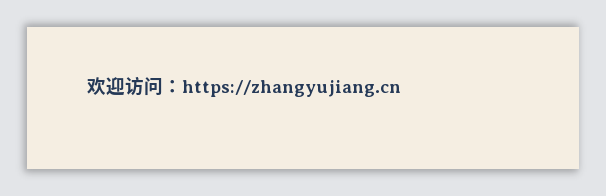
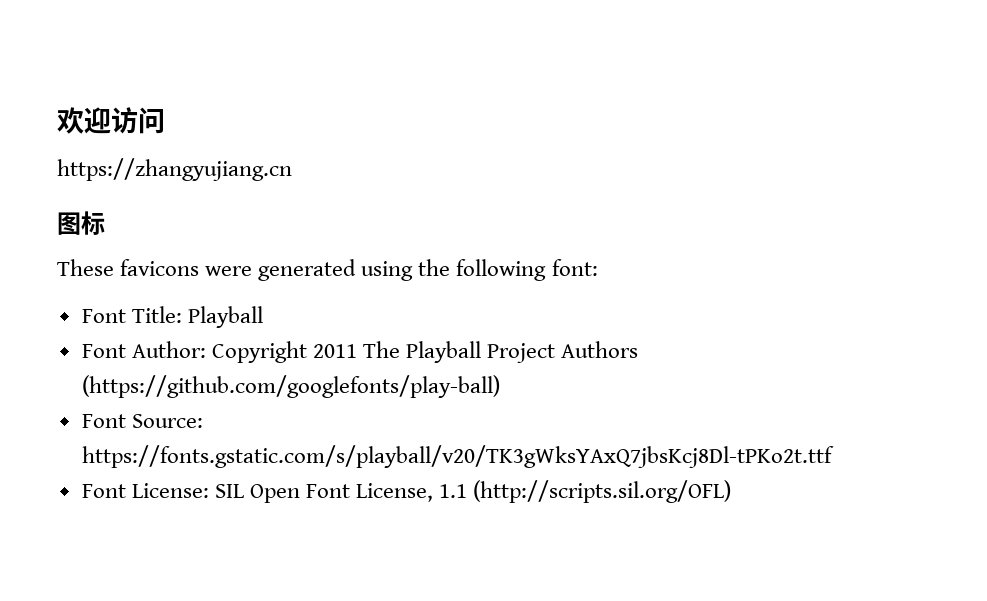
[163,80,182,93] ： -> (165, 120) //
(401, 88) none -> [57,211,105,235] [57,259,598,281] [81,306,263,328] [81,341,639,363] [81,375,500,398] [81,414,203,428] [81,445,834,468] [81,480,732,503] // 图标 // These favicons were generated using the following font: // Font Title: Playball // Font Author: Copyright 2011 The Playball Project Authors (https://github.com/googlefonts/play-ball) // Font Source: https://fonts.gstatic.com/s/playball/v20/TK3gWksYAxQ7jbsKcj8Dl-tPKo2t.ttf // Font License: SIL Open Font License, 1.1 (http://scripts.sil.org/OFL)

